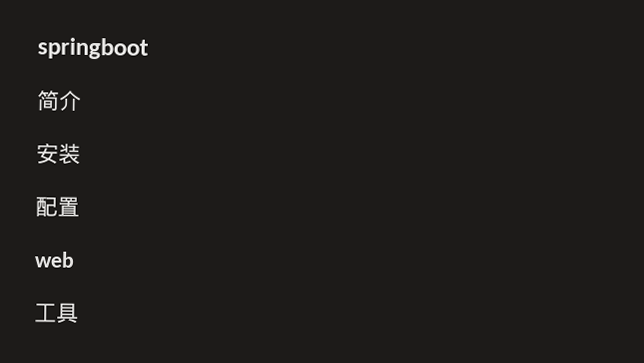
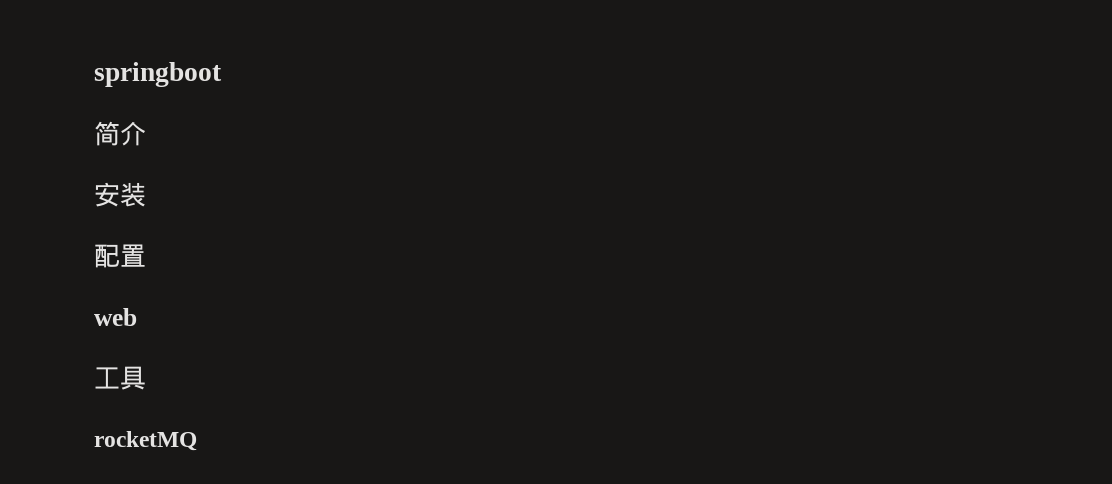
(79, 313) none -> [94,431,197,451] // rocketMQ

